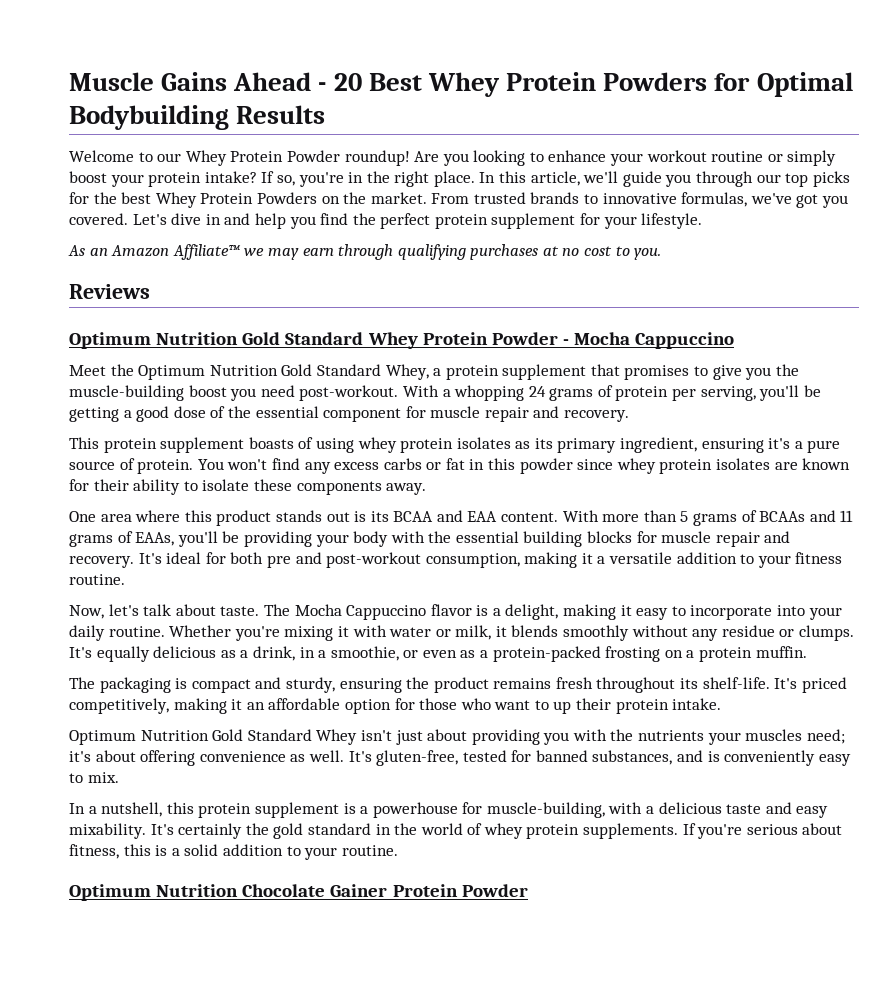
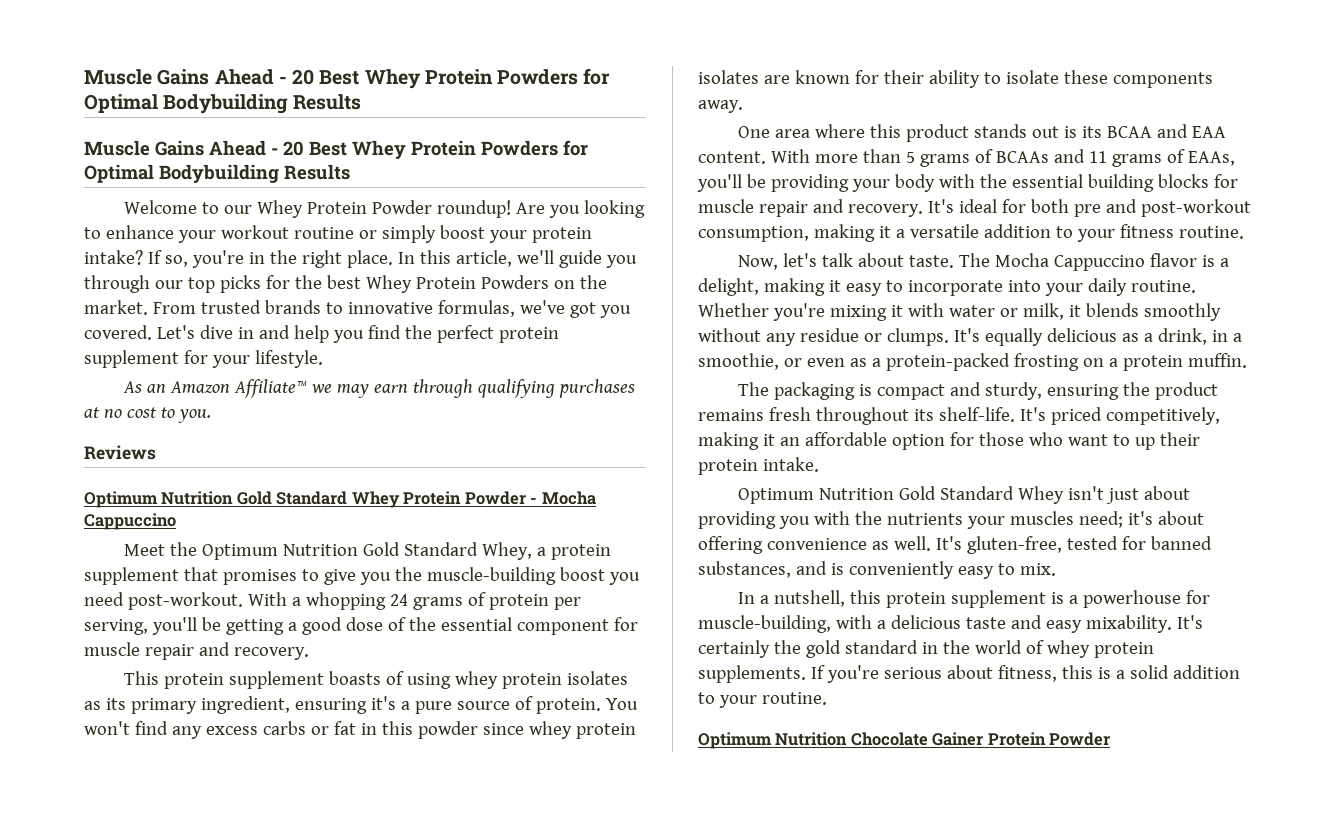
(326, 114) none -> [84,140,588,159] [84,164,350,183] // Muscle Gains Ahead - 20 Best Whey Protein Powders for Optimal Bodybuilding Results

